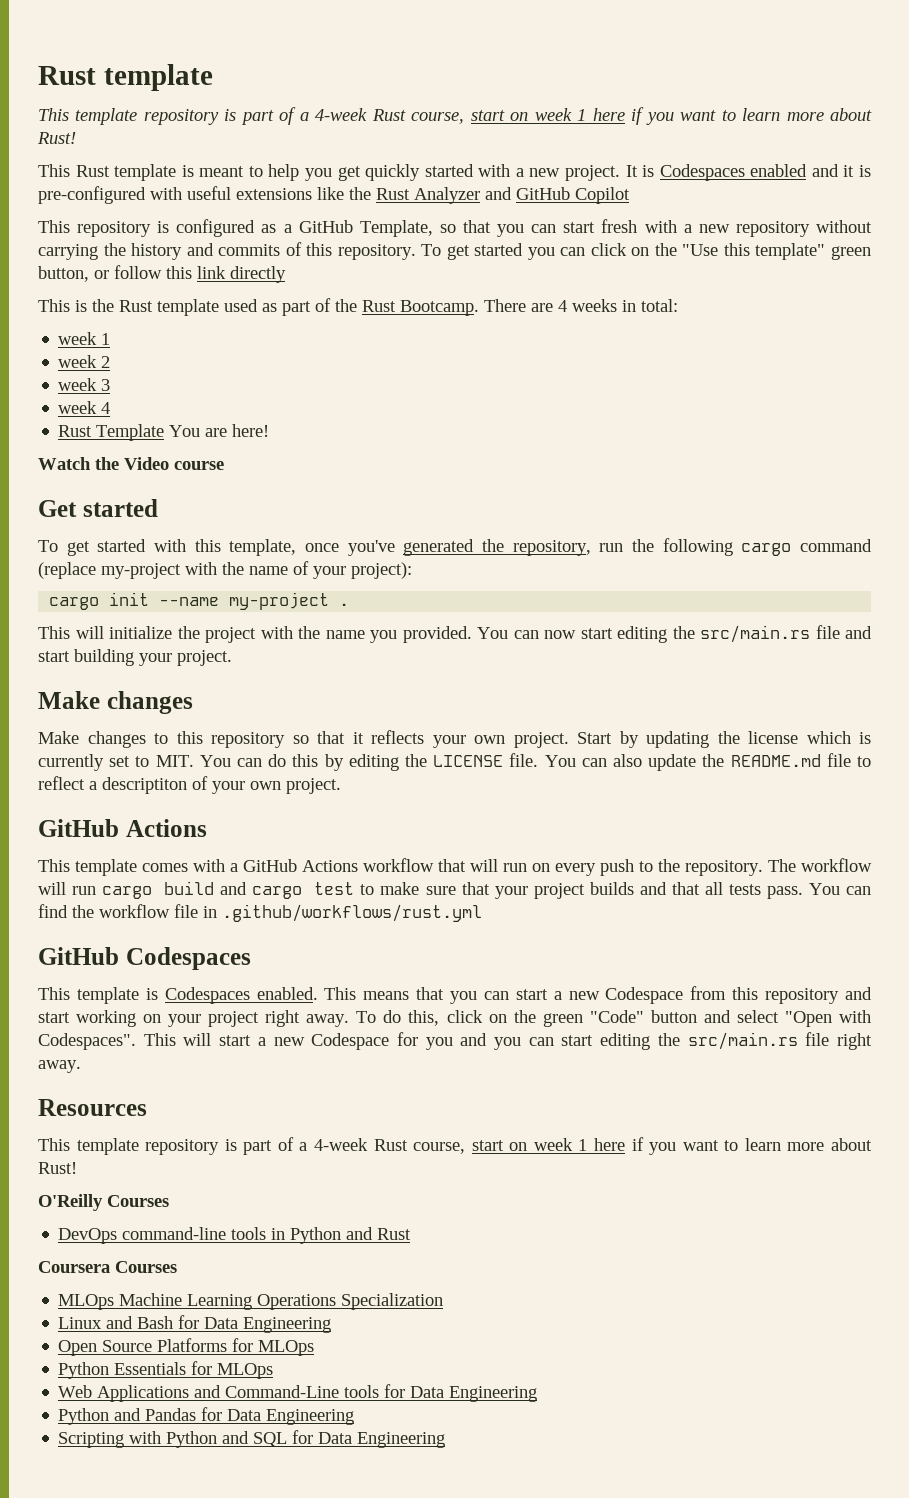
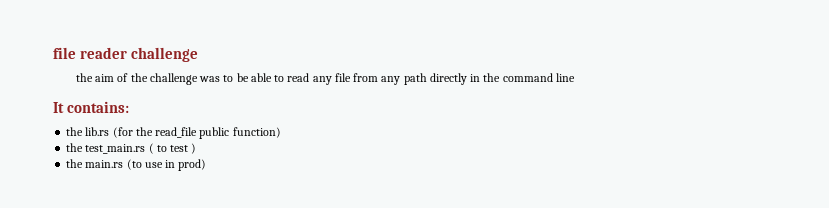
[38,64,213,91] [38,107,873,125] [37,132,76,144] [38,164,871,181] [38,186,630,204] [38,219,872,237] [38,242,871,260] [38,265,286,283] [38,298,678,316] [58,332,111,345] [58,355,111,368] [58,378,111,391] [58,401,111,414] [58,424,270,441] [38,457,224,470] [38,499,158,517] [38,538,872,556] [38,561,412,579] [49,592,350,610] [38,625,872,643] [38,649,232,666] [38,691,193,714] [38,730,871,748] [38,753,872,771] [38,776,341,794] [38,819,207,837] [38,858,872,876] [38,881,871,899] [38,904,482,922] [38,947,251,970] [38,986,872,1004] [38,1010,871,1027] [38,1032,873,1050] [38,1060,81,1073] [38,1099,147,1116] [38,1137,872,1155] [38,1162,77,1174] [38,1194,169,1211] [58,1227,412,1244] [38,1261,177,1273] [58,1293,444,1310] [58,1315,332,1333] [58,1338,315,1356] [58,1361,274,1379] [58,1384,538,1402] [58,1407,355,1425] [58,1430,446,1448] Rust template // This template repository is part of a 4-week Rust course, start on week 1 here if you want to learn more about Rust! // This Rust template is meant to help you get quickly started with a new project. It is Codespaces enabled and it is pre-configured with useful extensions like the Rust Analyzer and GitHub Copilot // This repository is configured as a GitHub Template, so that you can start fresh with a new repository without carrying the history and commits of this repository. To get started you can click on the "Use this template" green button, or follow this link directly // This is the Rust template used as part of the Rust Bootcamp. There are 4 weeks in total: // week 1 // week 2 // week 3 // week 4 // Rust Template You are here! // Watch the Video course // Get started // To get started with this template, once you've generated the repository, run the following cargo command (replace my-project with the name of your project): // cargo init --name my-project . // This will initialize the project with the name you provided. You can now start editing the src/main.rs file and start building your project. // Make changes // Make changes to this repository so that it reflects your own project. Start by updating the license which is currently set to MIT. You can do this by editing the LICENSE file. You can also update the README.md file to reflect a descriptiton of your own project. // GitHub Actions // This template comes with a GitHub Actions workflow that will run on every push to the repository. The workflow will run cargo build and cargo test to make sure that your project builds and that all tests pass. You can find the workflow file in .github/workflows/rust.yml // GitHub Codespaces // This template is Codespaces enabled. This means that you can start a new Codespace from this repository and start working on your project right away. To do this, click on the green "Code" button and select "Open with Codespaces". This will start a new Codespace for you and you can start editing the src/main.rs file right away. // Resources // This template repository is part of a 4-week Rust course, start on week 1 here if you want to learn more about Rust! // O'Reilly Courses // DevOps command-line tools in Python and Rust // Coursera Courses // MLOps Machine Learning Operations Specialization // Linux and Bash for Data Engineering // Open Source Platforms for MLOps // Python Essentials for MLOps // Web Applications and Command-Line tools for Data Engineering // Python and Pandas for Data Engineering // Scripting with Python and SQL for Data Engineering -> [53,47,199,62] [75,73,575,85] [53,101,130,113] [66,127,281,139] [66,143,197,154] [66,159,207,171] file reader challenge // the aim of the challenge was to be able to read any file from any path directly in the command line // It contains: // the lib.rs (for the read_file public function) // the test_main.rs ( to test ) // the main.rs (to use in prod)

